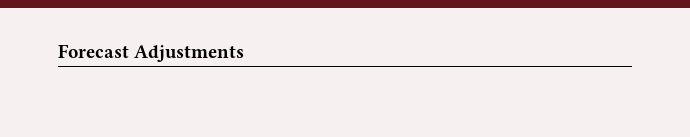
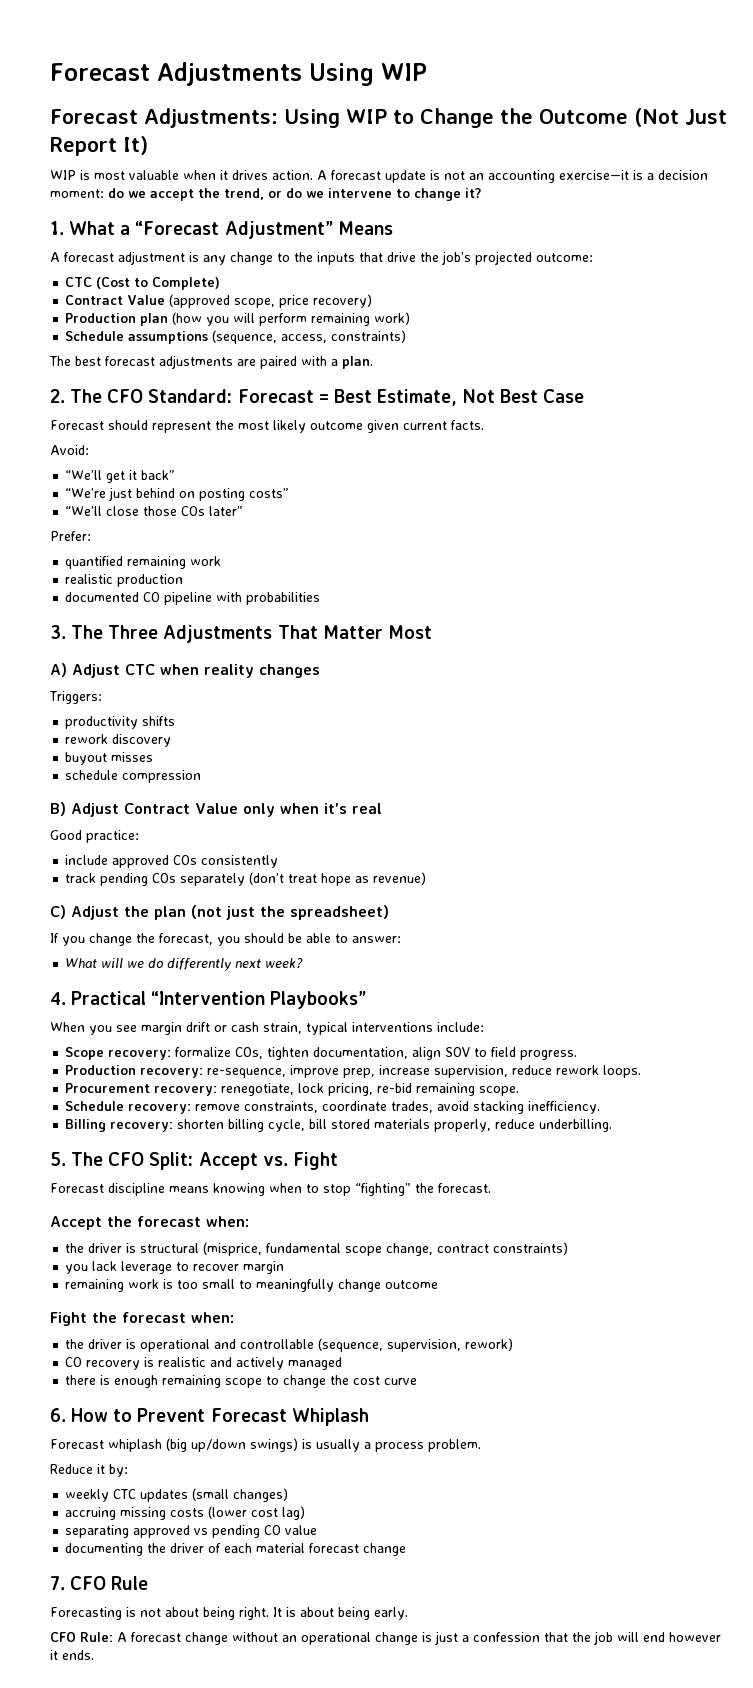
(245, 53) none -> [308,63,427,86] [50,108,727,128] [50,136,148,156] [50,170,708,183] [50,188,481,201] [50,221,393,239] [50,251,593,265] [65,277,221,290] [65,294,373,308] [65,312,411,326] [65,330,407,344] [49,355,373,369] [50,389,585,406] [50,420,484,433] [50,445,89,455] [65,470,176,483] [65,487,290,501] [65,506,244,516] [50,531,91,541] [65,556,222,569] [65,574,184,587] [65,592,321,605] [50,625,432,643] [50,663,320,678] [49,691,102,704] [65,716,176,729] [65,734,172,747] [65,752,154,765] [65,770,202,783] [50,802,382,817] [50,830,139,843] [65,855,279,868] [65,872,427,886] [50,905,389,920] [50,933,401,946] [65,958,304,971] [50,991,367,1009] [50,1022,484,1035] [65,1047,578,1060] [65,1065,642,1078] [65,1083,520,1096] [65,1101,601,1114] [65,1119,613,1132] [50,1152,338,1170] [50,1183,491,1196] [50,1216,249,1230] [65,1242,569,1256] [65,1261,285,1274] [65,1279,439,1292] [50,1312,234,1326] [65,1338,514,1352] [65,1357,343,1370] [65,1375,418,1388] [50,1408,369,1426] [50,1438,481,1452] [50,1464,128,1477] [65,1488,289,1502] [65,1506,306,1520] [65,1525,318,1538] [65,1543,407,1556] [50,1576,149,1590] [50,1607,408,1620] [50,1631,721,1645] [50,1650,94,1660] Using WIP // Forecast Adjustments: Using WIP to Change the Outcome (Not Just Report It) // WIP is most valuable when it drives action. A forecast update is not an accounting exercise—it is a decision moment: do we accept the trend, or do we intervene to change it? // 1. What a “Forecast Adjustment” Means // A forecast adjustment is any change to the inputs that drive the job’s projected outcome: // CTC (Cost to Complete) // Contract Value (approved scope, price recovery) // Production plan (how you will perform remaining work) // Schedule assumptions (sequence, access, constraints) // The best forecast adjustments are paired with a plan. // 2. The CFO Standard: Forecast = Best Estimate, Not Best Case // Forecast should represent the most likely outcome given current facts. // Avoid: // “We’ll get it back” // “We’re just behind on posting costs” // “We’ll close those COs later” // Prefer: // quantified remaining work // realistic production // documented CO pipeline with probabilities // 3. The Three Adjustments That Matter Most // A) Adjust CTC when reality changes // Triggers: // productivity shifts // rework discovery // buyout misses // schedule compression // B) Adjust Contract Value only when it’s real // Good practice: // include approved COs consistently // track pending COs separately (don’t treat hope as revenue) // C) Adjust the plan (not just the spreadsheet) // If you change the forecast, you should be able to answer: // What will we do differently next week? // 4. Practical “Intervention Playbooks” // When you see margin drift or cash strain, typical interventions include: // Scope recovery: formalize COs, tighten documentation, align SOV to field progress. // Production recovery: re-sequence, improve prep, increase supervision, reduce rework loops. // Procurement recovery: renegotiate, lock pricing, re-bid remaining scope. // Schedule recovery: remove constraints, coordinate trades, avoid stacking inefficiency. // Billing recovery: shorten billing cycle, bill stored materials properly, reduce underbilling. // 5. The CFO Split: Accept vs. Fight // Forecast discipline means knowing when to stop “fighting” the forecast. // Accept the forecast when: // the driver is structural (misprice, fundamental scope change, contract constraints) // you lack leverage to recover margin // remaining work is too small to meaningfully change outcome // Fight the forecast when: // the driver is operational and controllable (sequence, supervision, rework) // CO recovery is realistic and actively managed // there is enough remaining scope to change the cost curve // 6. How to Prevent Forecast Whiplash // Forecast whiplash (big up/down swings) is usually a process problem. // Reduce it by: // weekly CTC updates (small changes) // accruing missing costs (lower cost lag) // separating approved vs pending CO value // documenting the driver of each material forecast change // 7. CFO Rule // Forecasting is not about being right. It is about being early. // CFO Rule: A forecast change without an operational change is just a confession that the job will end however it ends.

